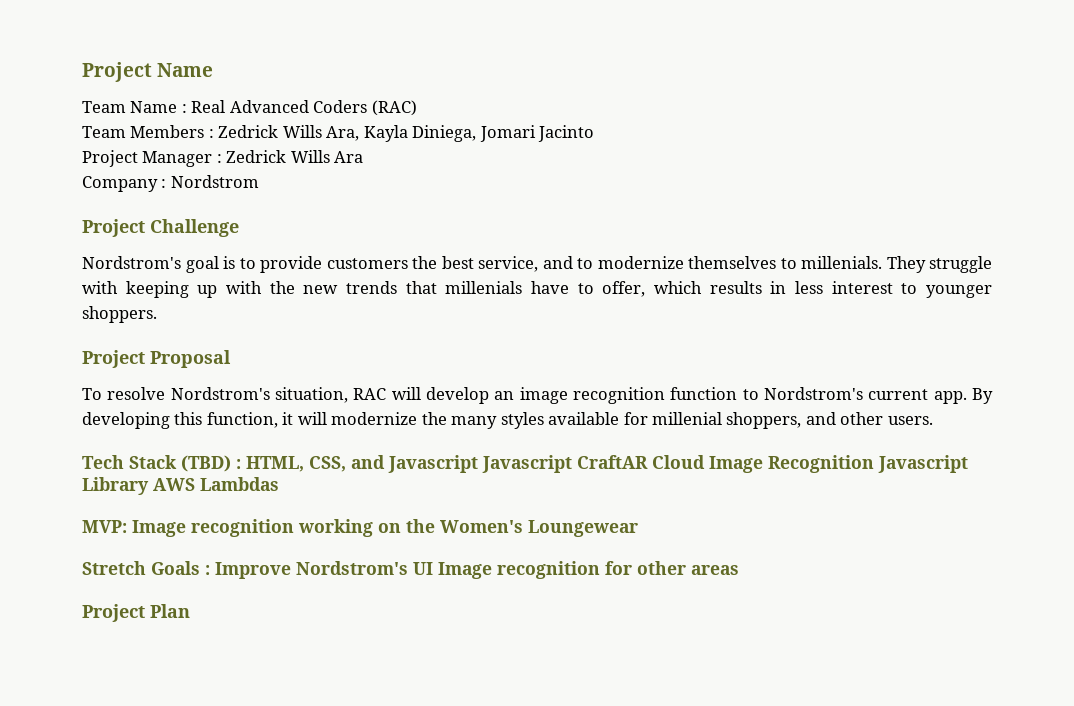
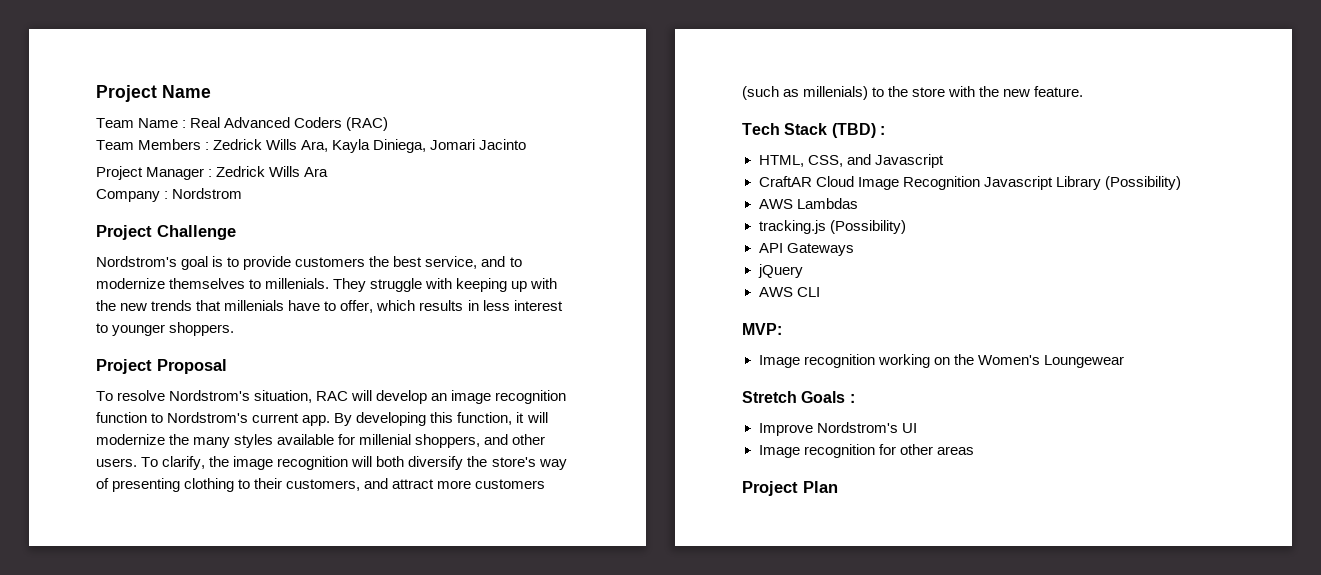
(933, 420) none -> [141,456,567,470] [96,478,546,492] [742,86,1084,100] To clarify, the image recognition will both diversify the store's way of presenting clothing to their customers, and attract more customers (such as millenials) to the store with the new feature.
(241, 464) none -> (885, 130) //
[482,455,572,473] Javascript -> (944, 161) //
(149, 486) none -> [1104,176,1181,190] (Possibility) //
(279, 484) none -> [758,220,906,234] [758,243,854,256] [757,264,803,278] [758,287,820,297] // tracking.js (Possibility) // API Gateways // jQuery // AWS CLI
(127, 526) none -> (782, 329) //
(210, 570) none -> (855, 398) //
(433, 568) none -> (917, 428) //

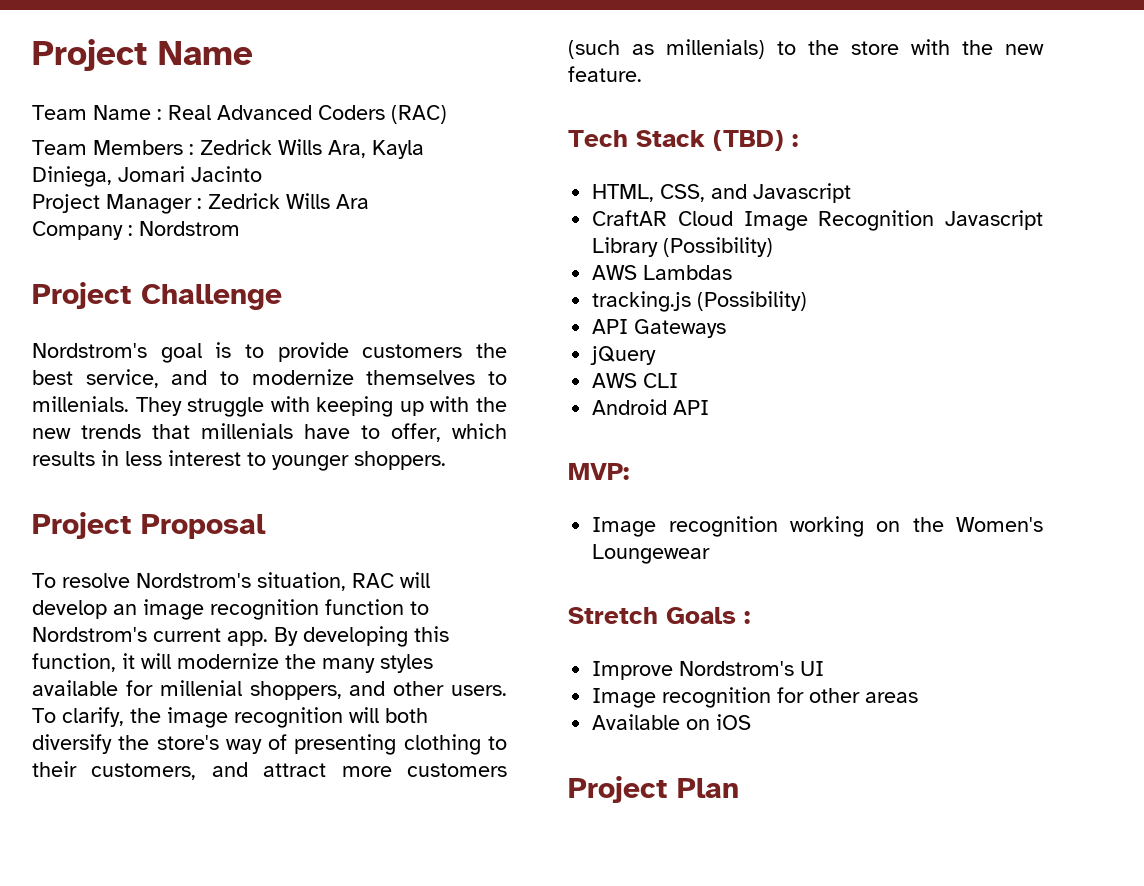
(820, 292) none -> [592,399,710,415] // Android API
(974, 450) none -> [592,714,752,730] // Available on iOS

